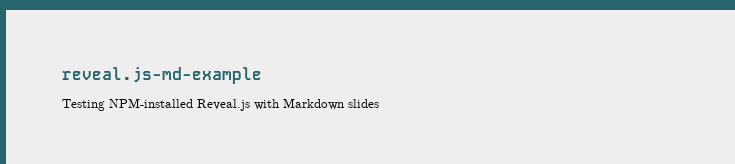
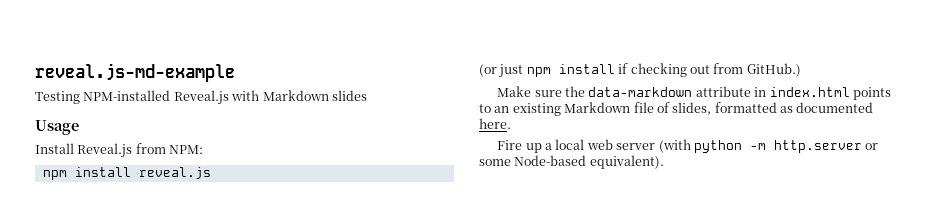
(379, 103) none -> [35,120,79,135] [35,143,204,158] [42,167,211,180] [479,63,801,78] [497,86,891,100] [479,102,874,116] [479,118,511,129] [497,139,879,153] [479,155,664,169] // Usage // Install Reveal.js from NPM: // npm install reveal.js // (or just npm install if checking out from GitHub.) // Make sure the data-markdown attribute in index.html points to an existing Markdown file of slides, formatted as documented here. // Fire up a local web server (with python -m http.server or some Node-based equivalent).

